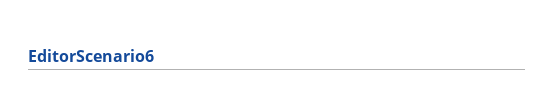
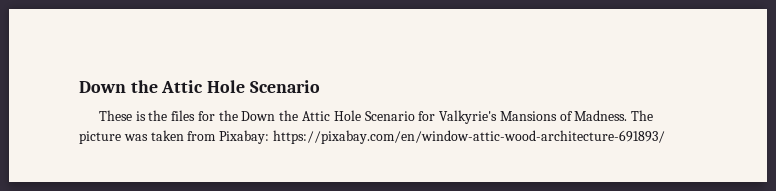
[28,49,154,62] EditorScenario6 -> [79,80,320,93] [98,110,654,124] [79,130,665,144] Down the Attic Hole Scenario // These is the files for the Down the Attic Hole Scenario for Valkyrie's Mansions of Madness. The picture was taken from Pixabay: https://pixabay.com/en/window-attic-wood-architecture-691893/

